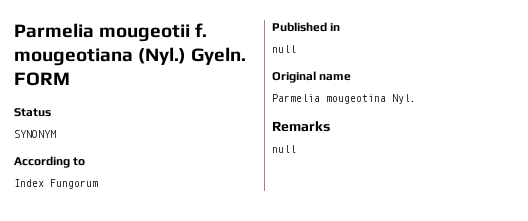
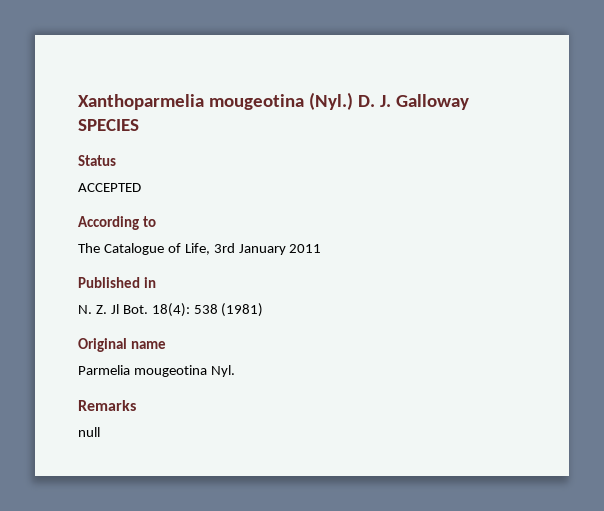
[14,23,208,42] [14,47,247,66] [14,72,70,86] Parmelia mougeotii f. mougeotiana (Nyl.) Gyeln. FORM -> [78,92,469,110] [78,119,139,131] Xanthoparmelia mougeotina (Nyl.) D. J. Galloway SPECIES
[14,130,56,138] SYNONYM -> [78,183,141,192] ACCEPTED
[14,179,98,189] [272,22,341,32] [272,45,296,53] Index Fungorum // Published in // null -> [78,243,322,255] [78,277,156,288] [78,303,264,317] The Catalogue of Life, 3rd January 2011 // Published in // N. Z. Jl Bot. 18(4): 538 (1981)

